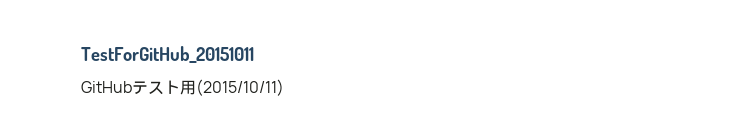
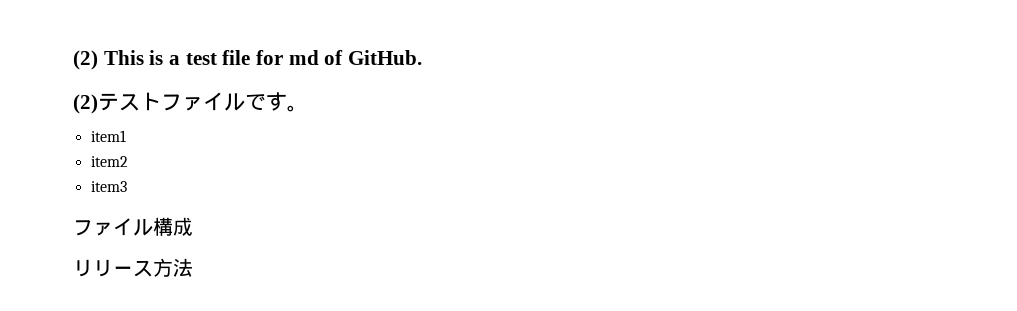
[81,46,254,63] [81,79,284,96] TestForGitHub_20151011 // GitHubテスト用(2015/10/11) -> [73,50,423,70] [73,92,308,114] [90,130,126,142] [90,156,128,167] [90,181,127,192] [73,217,193,236] [73,258,193,277] (2) This is a test file for md of GitHub. // (2)テストファイルです。 // item1 // item2 // item3 // ファイル構成 // リリース方法

